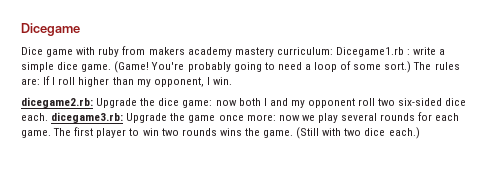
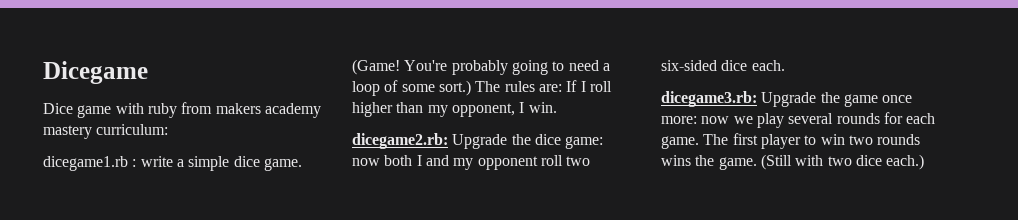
[335,47,404,57] Dicegame1.rb -> [43,156,128,171] // dicegame1.rb
(48, 117) none -> (785, 65) //

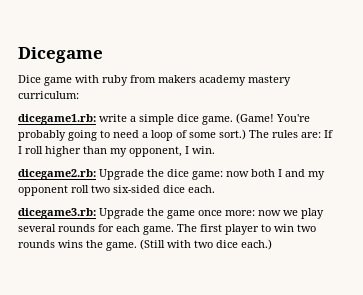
[43,156,137,171] dicegame1.rb : -> [18,114,96,125] dicegame1.rb:

